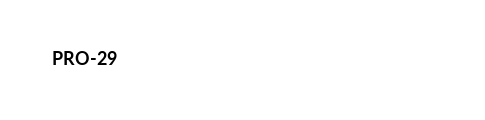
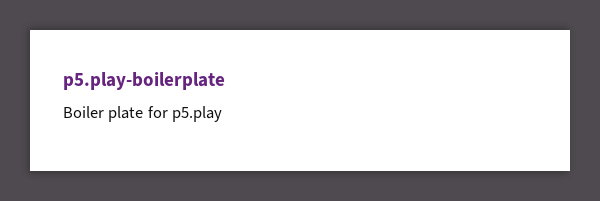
[52,51,117,65] PRO-29 -> [63,72,225,90] [63,106,223,122] p5.play-boilerplate // Boiler plate for p5.play

